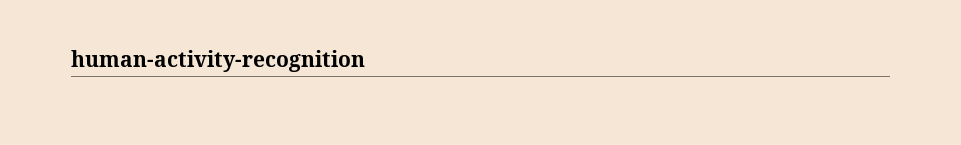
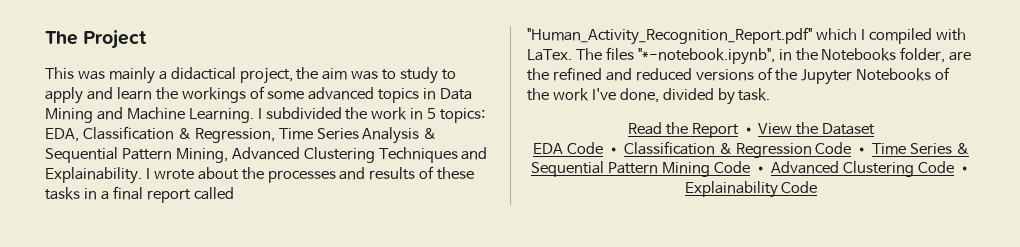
[71,50,365,72] human-activity-recognition -> [45,30,148,49] [45,67,457,84] [45,86,473,104] [45,107,486,123] [45,126,437,144] [45,147,488,163] [45,166,475,184] [45,186,234,203] [527,27,966,45] [527,47,972,65] [527,67,951,85] [527,88,771,105] [627,122,876,138] [532,141,970,158] [531,161,971,177] [684,181,818,198] The Project // This was mainly a didactical project, the aim was to study to apply and learn the workings of some advanced topics in Data Mining and Machine Learning. I subdivided the work in 5 topics: EDA, Classification & Regression, Time Series Analysis & Sequential Pattern Mining, Advanced Clustering Techniques and Explainability. I wrote about the processes and results of these tasks in a final report called "Human_Activity_Recognition_Report.pdf" which I compiled with LaTex. The files "*-notebook.ipynb", in the Notebooks folder, are the refined and reduced versions of the Jupyter Notebooks of the work I've done, divided by task. // Read the Report • View the Dataset // EDA Code • Classification & Regression Code • Time Series & Sequential Pattern Mining Code • Advanced Clustering Code • Explainability Code

